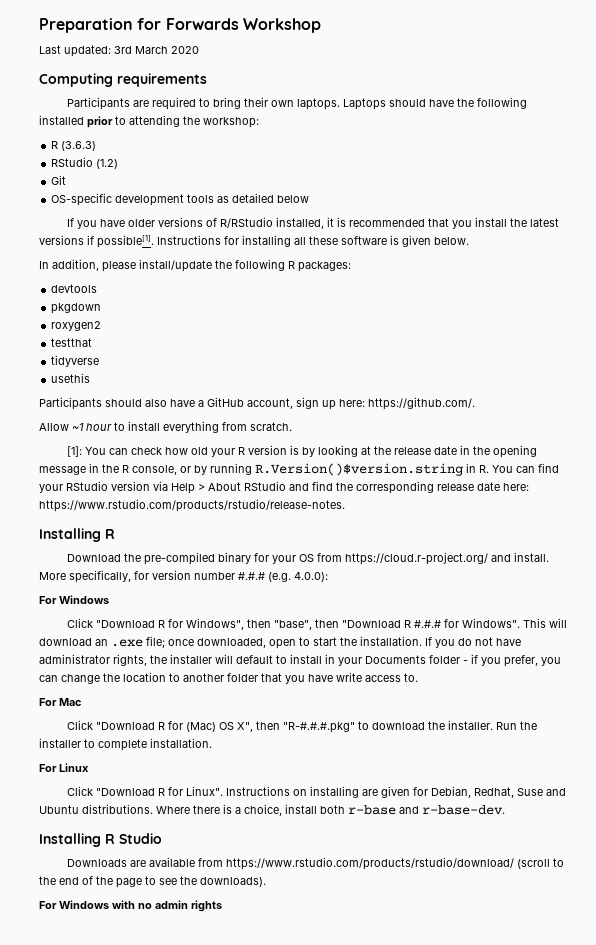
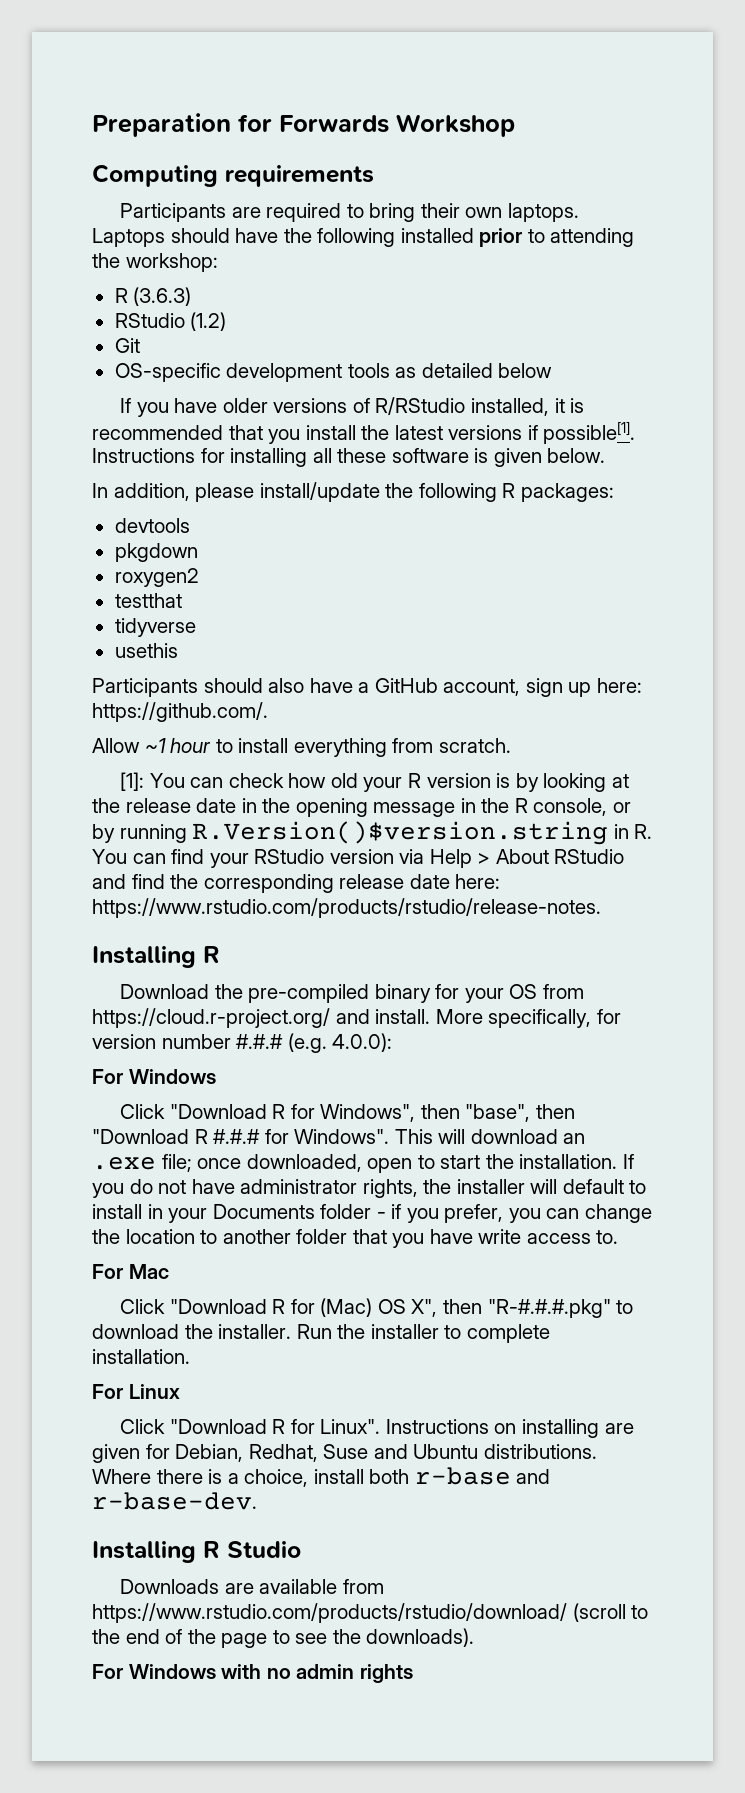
[39,45,199,57] // Last updated: 3rd March 2020 -> (515, 125) none

